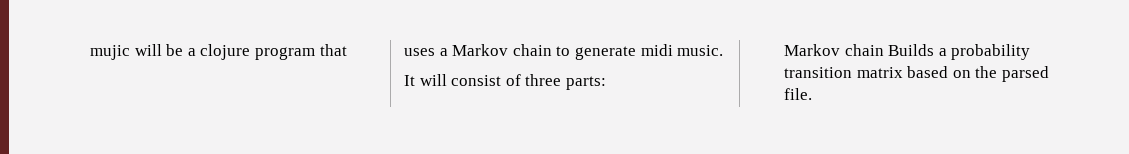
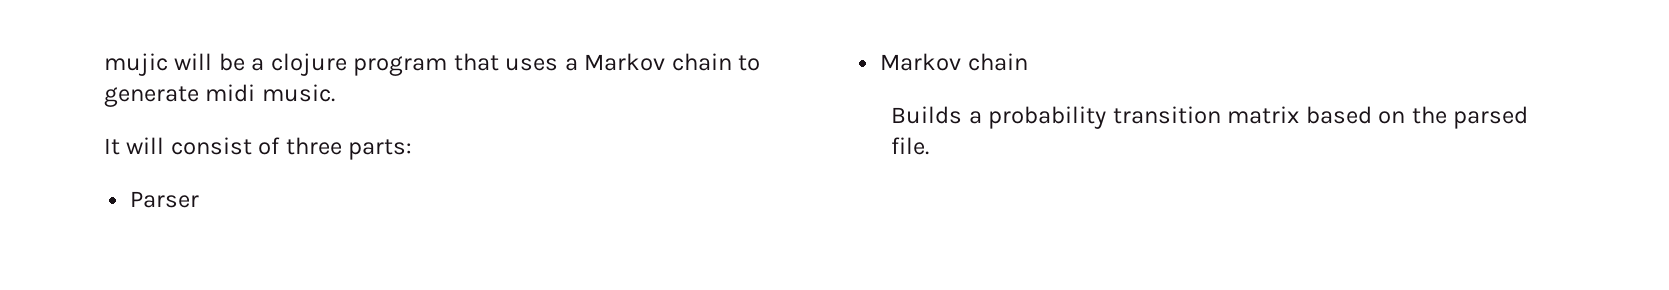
[783,44,884,56] // Markov chain -> [130,191,200,208] [880,53,1028,71] // Parser // Markov chain //

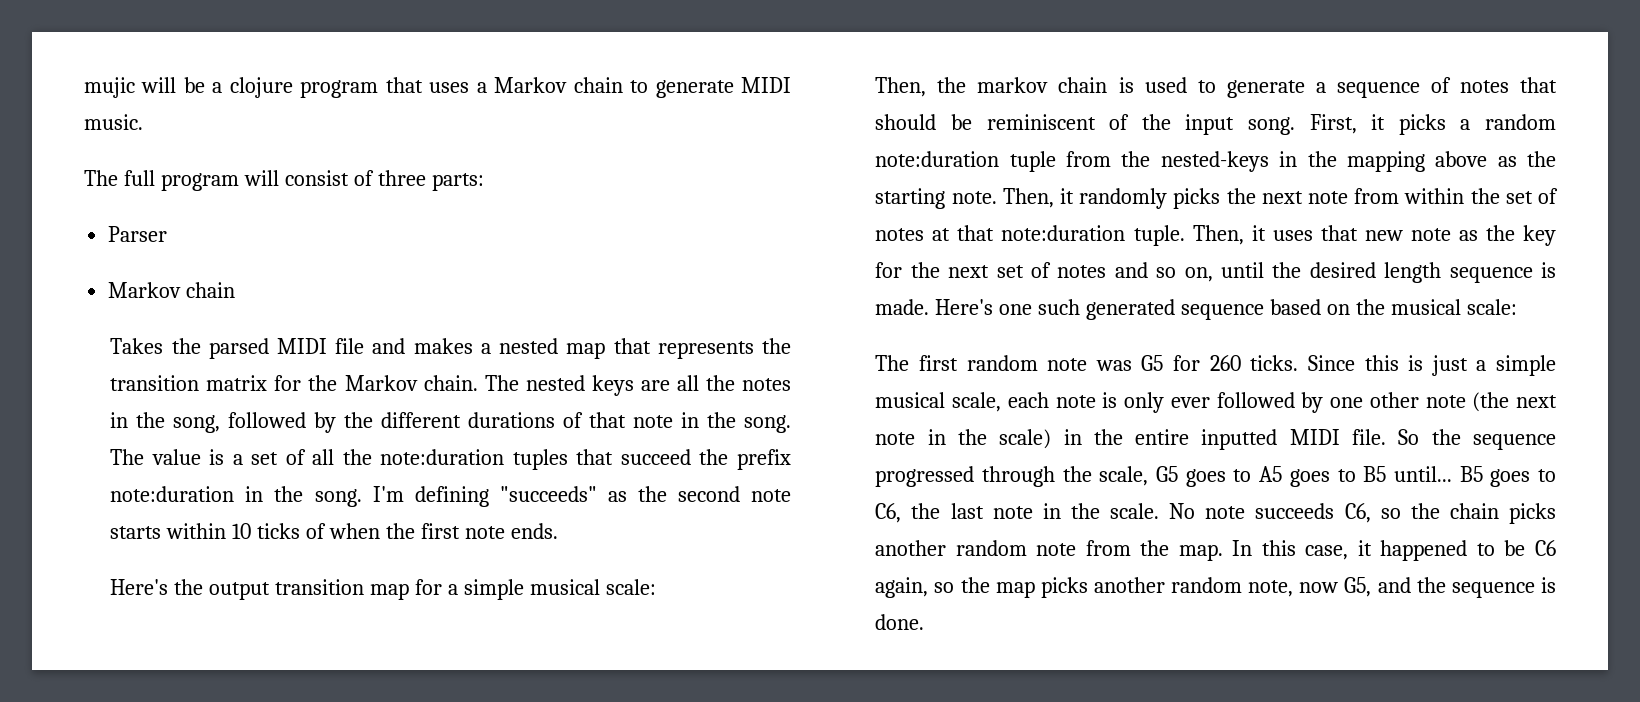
[205,84,256,102] midi -> [740,77,791,93] MIDI
[104,138,120,155] It -> [84,170,239,191] The full program
[891,106,1529,129] [891,137,930,155] Builds a probability transition matrix based on the parsed file. -> [110,338,791,359] [110,375,792,396] [110,412,791,433] [110,449,791,470] [110,486,791,507] [110,523,558,539] [110,579,656,600] [875,77,1558,98] [875,114,1556,135] [875,151,1556,172] [875,188,1559,209] [875,225,1556,246] [875,262,1556,283] [875,299,1517,320] [875,355,1556,376] [875,392,1557,413] [875,429,1556,450] [875,466,1557,487] [875,503,1556,524] [875,540,1556,561] [875,577,1556,598] [875,614,925,630] Takes the parsed MIDI file and makes a nested map that represents the transition matrix for the Markov chain. The nested keys are all the notes in the song, followed by the different durations of that note in the song. The value is a set of all the note:duration tuples that succeed the prefix note:duration in the song. I'm defining "succeeds" as the second note starts within 10 ticks of when the first note ends. // Here's the output transition map for a simple musical scale: // Then, the markov chain is used to generate a sequence of notes that should be reminiscent of the input song. First, it picks a random note:duration tuple from the nested-keys in the mapping above as the starting note. Then, it randomly picks the next note from within the set of notes at that note:duration tuple. Then, it uses that new note as the key for the next set of notes and so on, until the desired length sequence is made. Here's one such generated sequence based on the musical scale: // The first random note was G5 for 260 ticks. Since this is just a simple musical scale, each note is only ever followed by one other note (the next note in the scale) in the entire inputted MIDI file. So the sequence progressed through the scale, G5 goes to A5 goes to B5 until... B5 goes to C6, the last note in the scale. No note succeeds C6, so the chain picks another random note from the map. In this case, it happened to be C6 again, so the map picks another random note, now G5, and the sequence is done.

